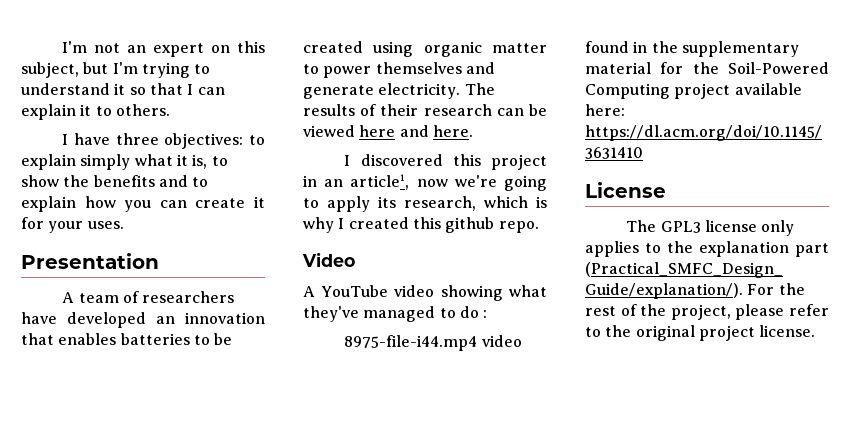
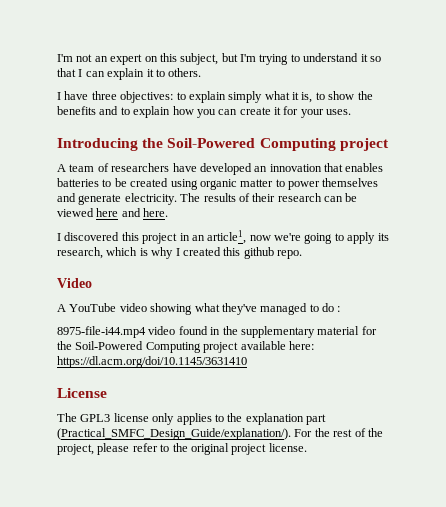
[21,253,159,269] Presentation -> [57,138,389,151] Introducing the Soil-Powered Computing project

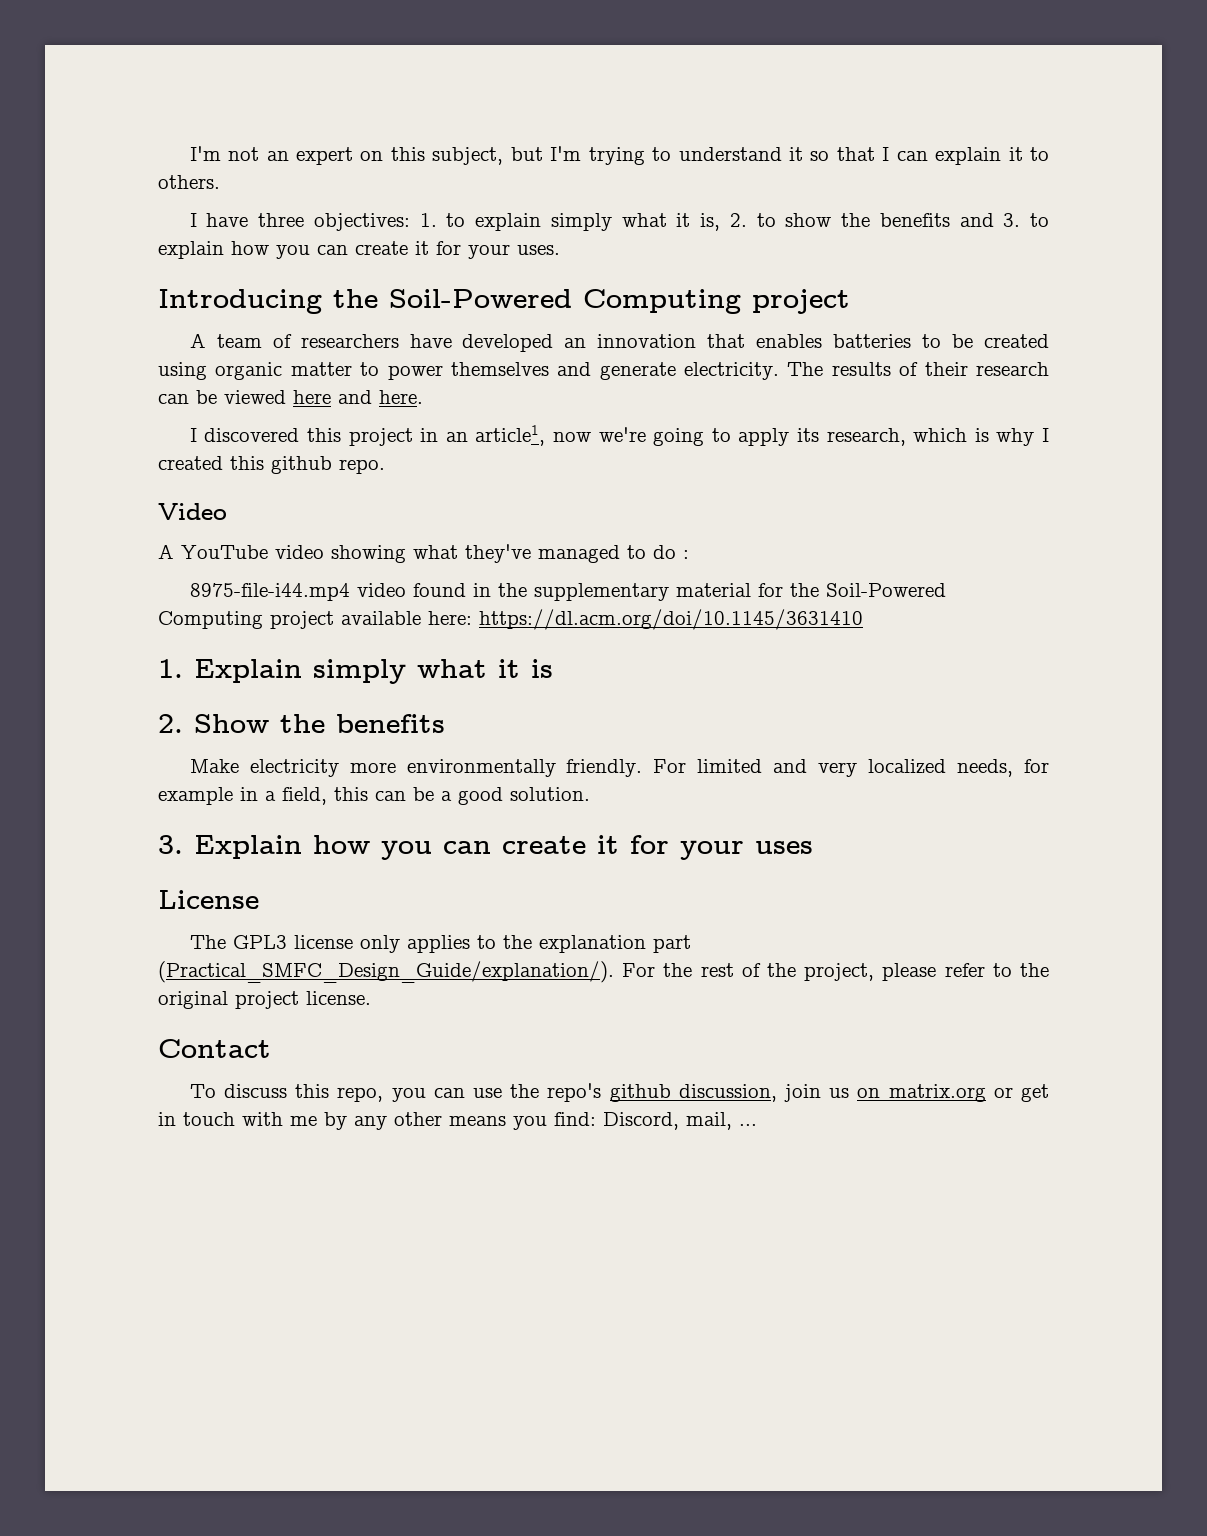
(174, 97) none -> [419,213,437,227] 1.
(313, 97) none -> [729,213,747,227] 2.
(119, 110) none -> [1003,213,1021,227] 3.
(247, 362) none -> [158,659,553,684] [158,714,445,733] [189,759,1050,777] [158,787,590,805] [158,835,813,860] // 1. Explain simply what it is // 2. Show the benefits // Make electricity more environmentally friendly. For limited and very localized needs, for example in a field, this can be a good solution. // 3. Explain how you can create it for your uses
(307, 447) none -> [158,1039,271,1058] [189,1083,1049,1102] [158,1112,757,1130] // Contact // To discuss this repo, you can use the repo's github discussion, join us on matrix.org or get in touch with me by any other means you find: Discord, mail, ...

